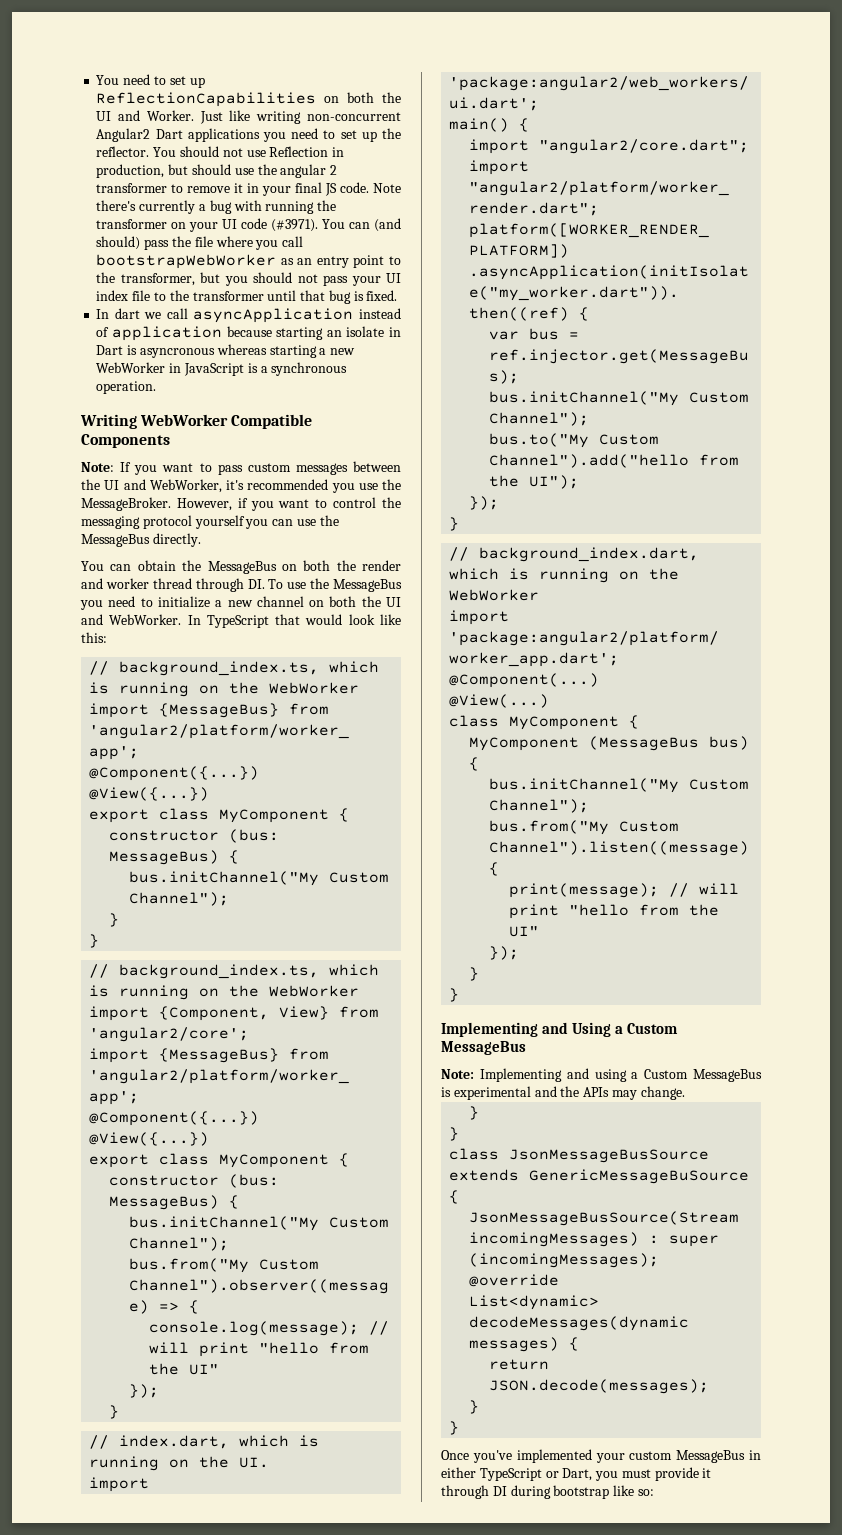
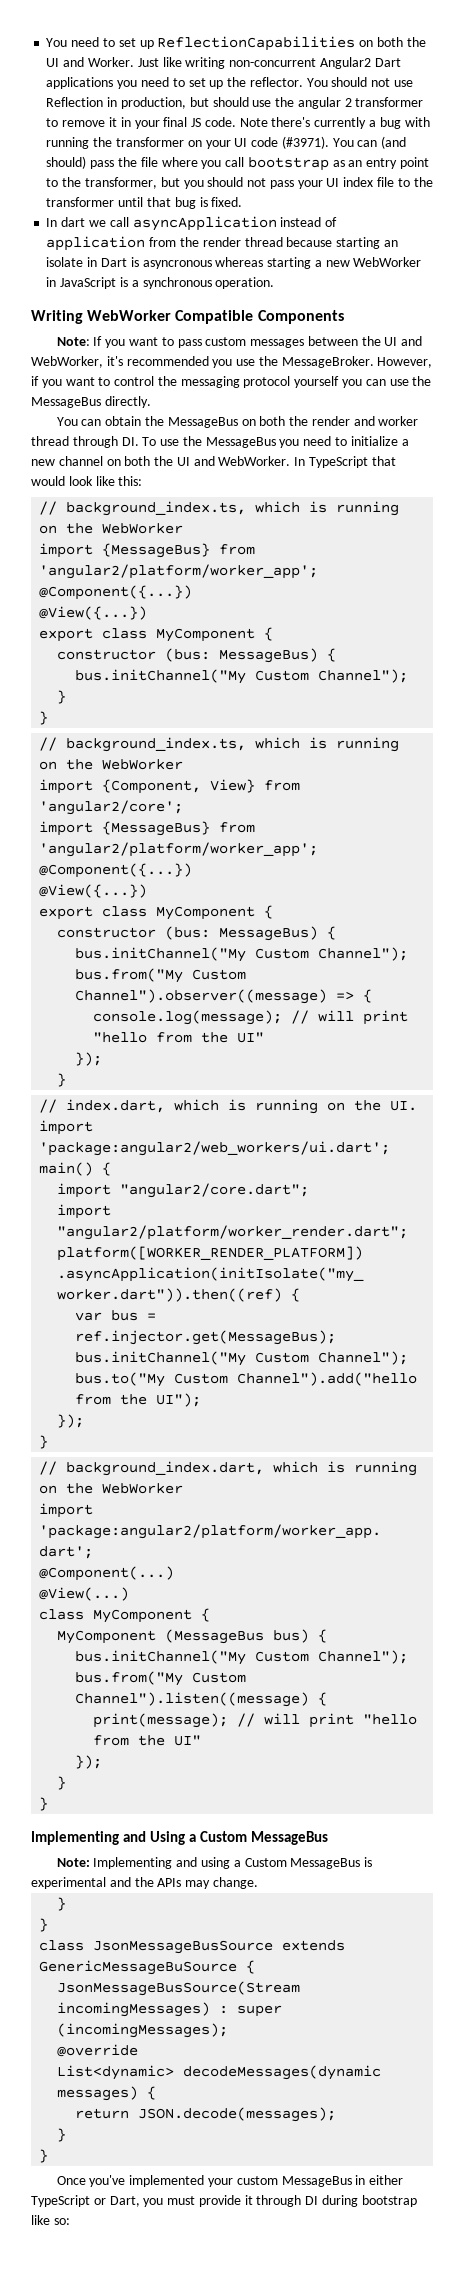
[96,254,277,269] bootstrapWebWorker -> [247,157,329,171] bootstrap
(222, 333) none -> [149,237,283,247] from the render thread

